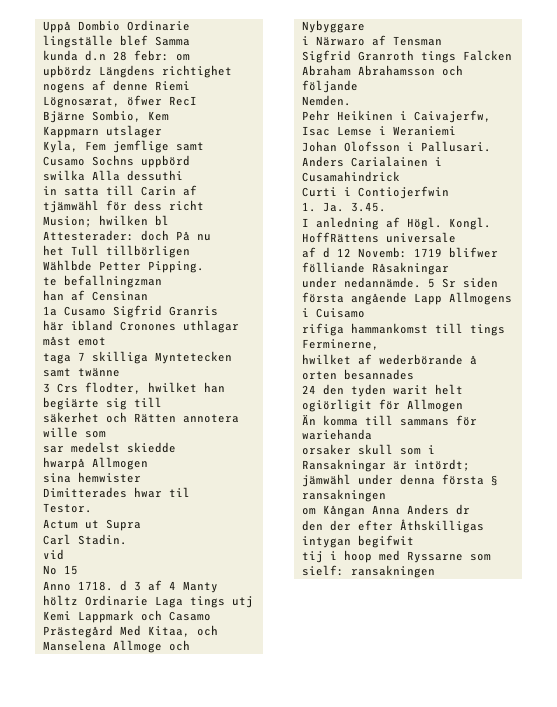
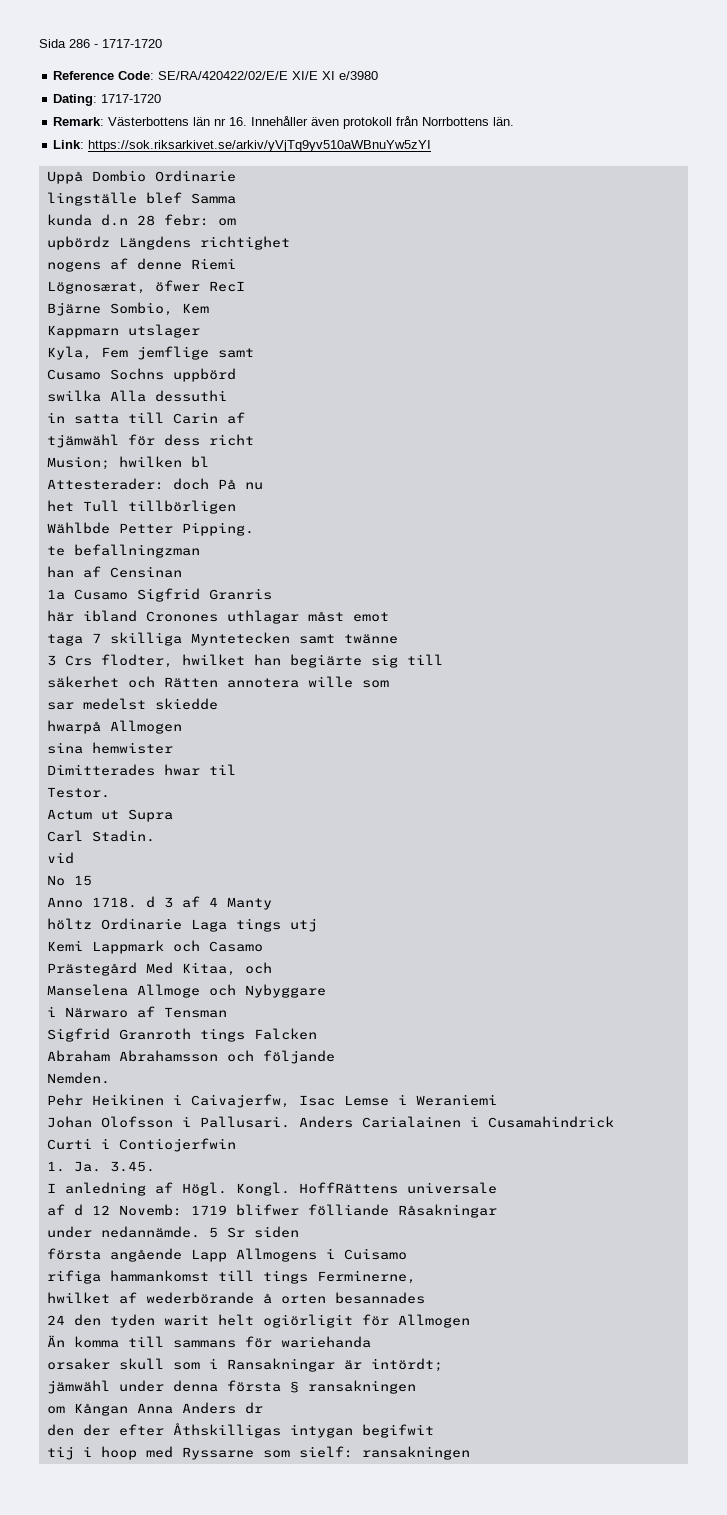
(42, 27) none -> [39,39,162,48] [53,71,379,80] [53,94,162,106] [53,116,515,129] [53,140,432,152] Sida 286 - 1717-1720 // Reference Code: SE/RA/420422/02/E/E XI/E XI e/3980 // Dating: 1717-1720 // Remark: Västerbottens län nr 16. Innehåller även protokoll från Norrbottens län. // Link: https://sok.riksarkivet.se/arkiv/yVjTq9yv510aWBnuYw5zYI //

